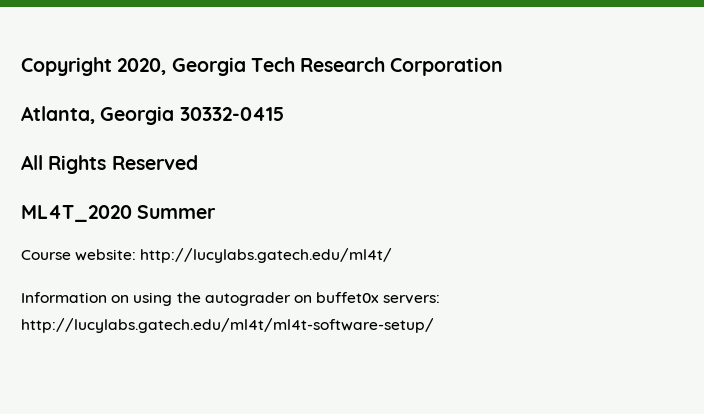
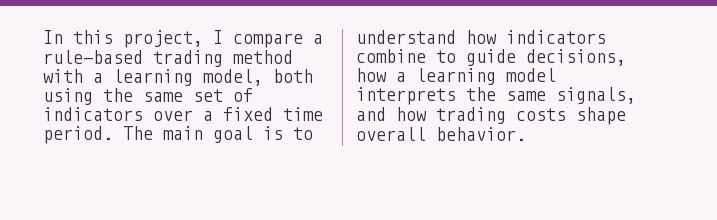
[21,57,504,76] [21,106,284,125] [21,155,198,174] [21,205,217,222] [21,248,393,263] [21,292,441,306] [21,318,434,333] Copyright 2020, Georgia Tech Research Corporation // Atlanta, Georgia 30332-0415 // All Rights Reserved // ML4T_2020 Summer // Course website: http://lucylabs.gatech.edu/ml4t/ // Information on using the autograder on buffet0x servers: http://lucylabs.gatech.edu/ml4t/ml4t-software-setup/ -> [43,30,323,48] [43,50,293,67] [43,69,313,86] [43,88,253,105] [43,107,323,121] [43,126,313,144] [356,30,606,44] [356,49,626,66] [356,68,556,85] [356,87,636,105] [356,107,626,125] [356,127,526,141] In this project, I compare a rule-based trading method with a learning model, both using the same set of indicators over a fixed time period. The main goal is to understand how indicators combine to guide decisions, how a learning model interprets the same signals, and how trading costs shape overall behavior.

